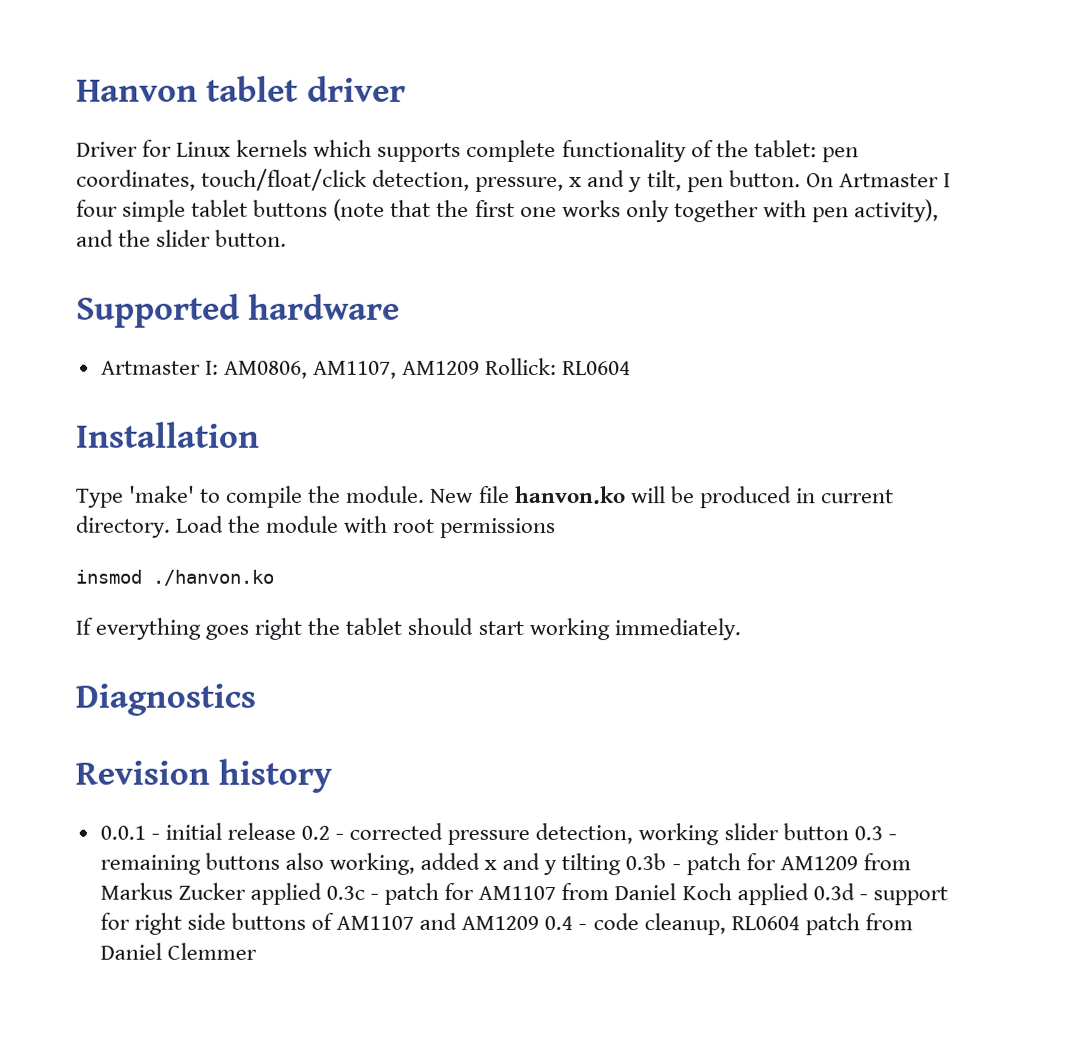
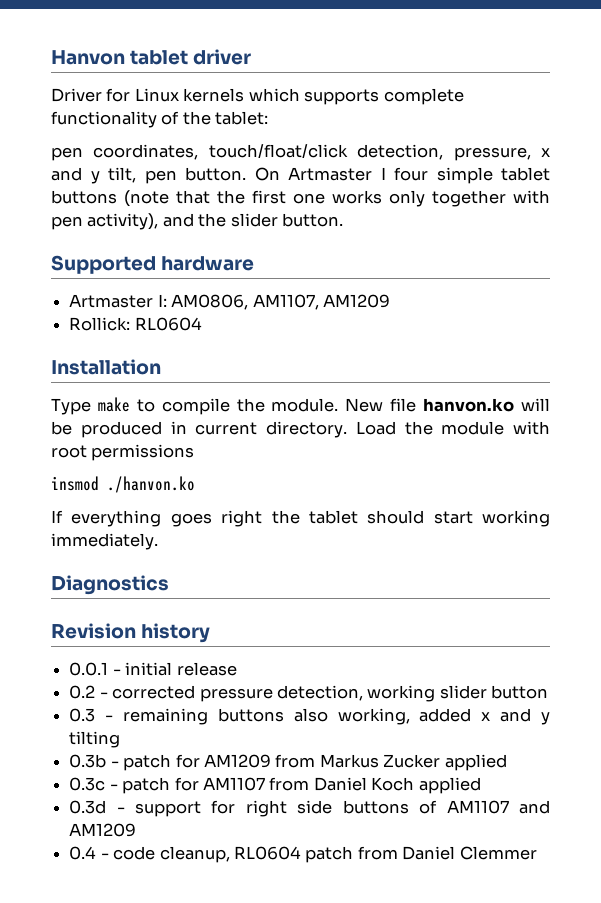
(817, 149) none -> (269, 118) //
(481, 367) none -> (390, 301) //
[129,485,196,503] 'make' -> [97,397,130,412] make
(296, 831) none -> (237, 669) //
(849, 832) none -> (549, 692) //
(622, 864) none -> (121, 739) //
(322, 893) none -> (507, 762) //
(809, 894) none -> (481, 785) //
(540, 923) none -> (137, 830) //

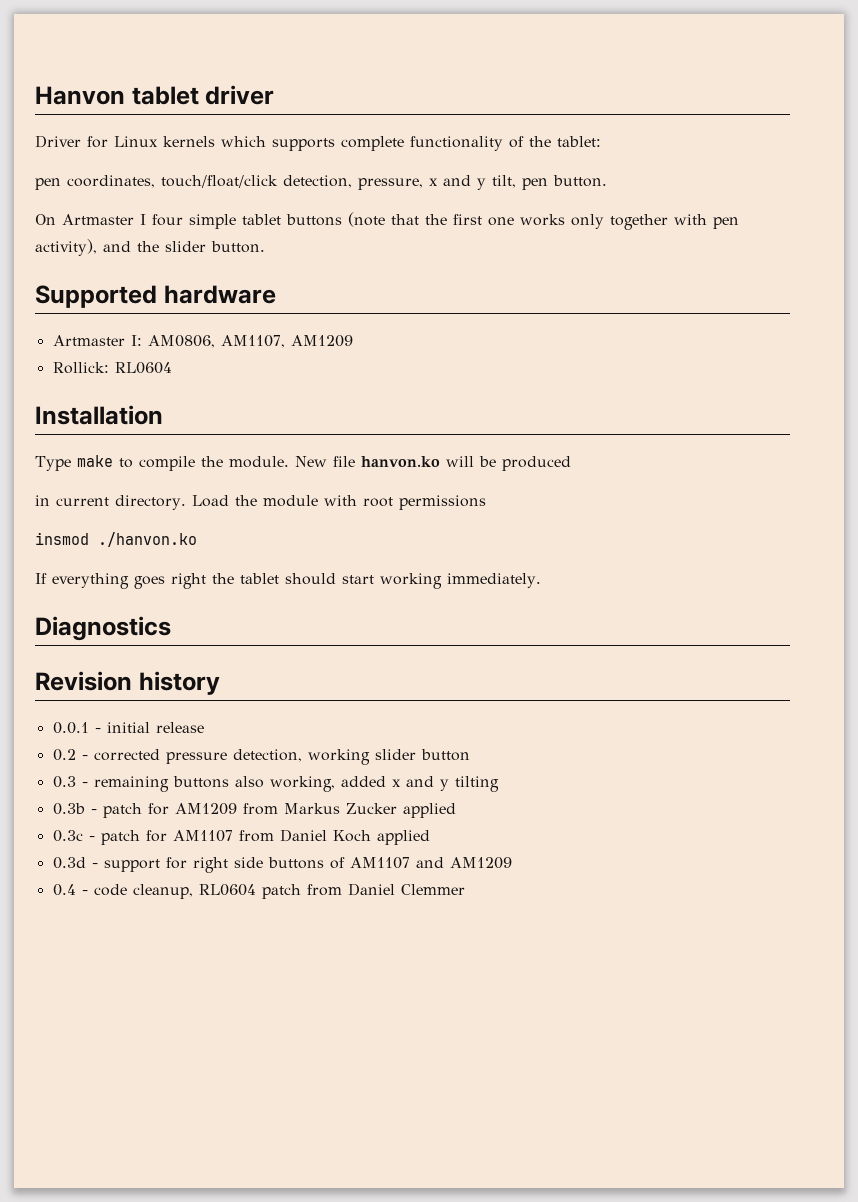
(246, 174) none -> (607, 181) //
(162, 429) none -> (571, 463) //

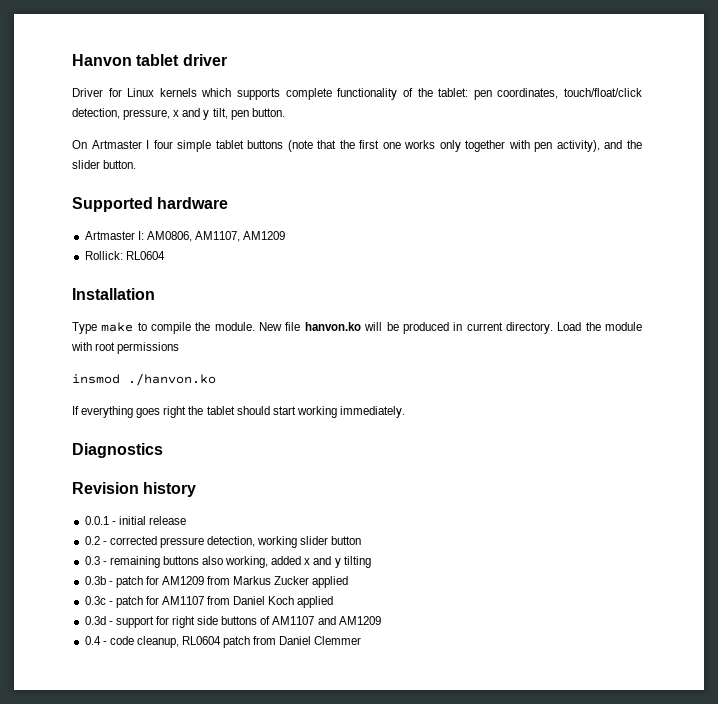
(601, 141) // -> (469, 92) none
(571, 463) // -> (449, 328) none

